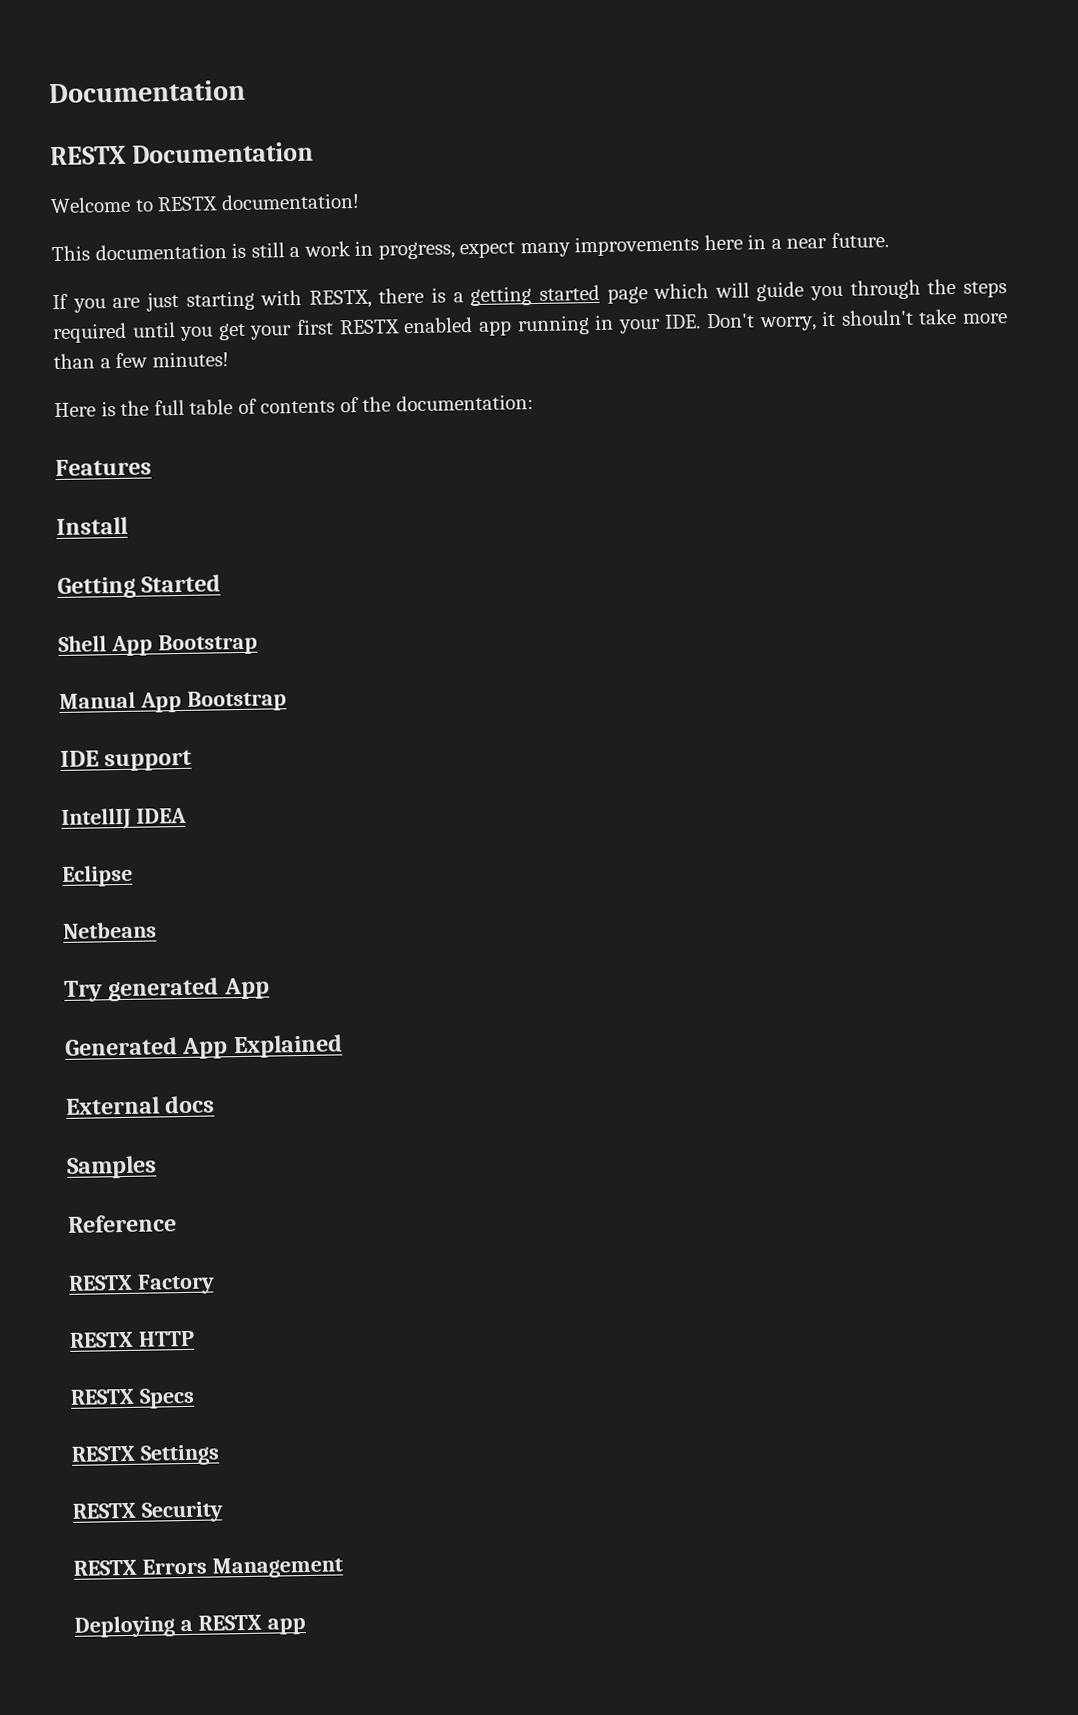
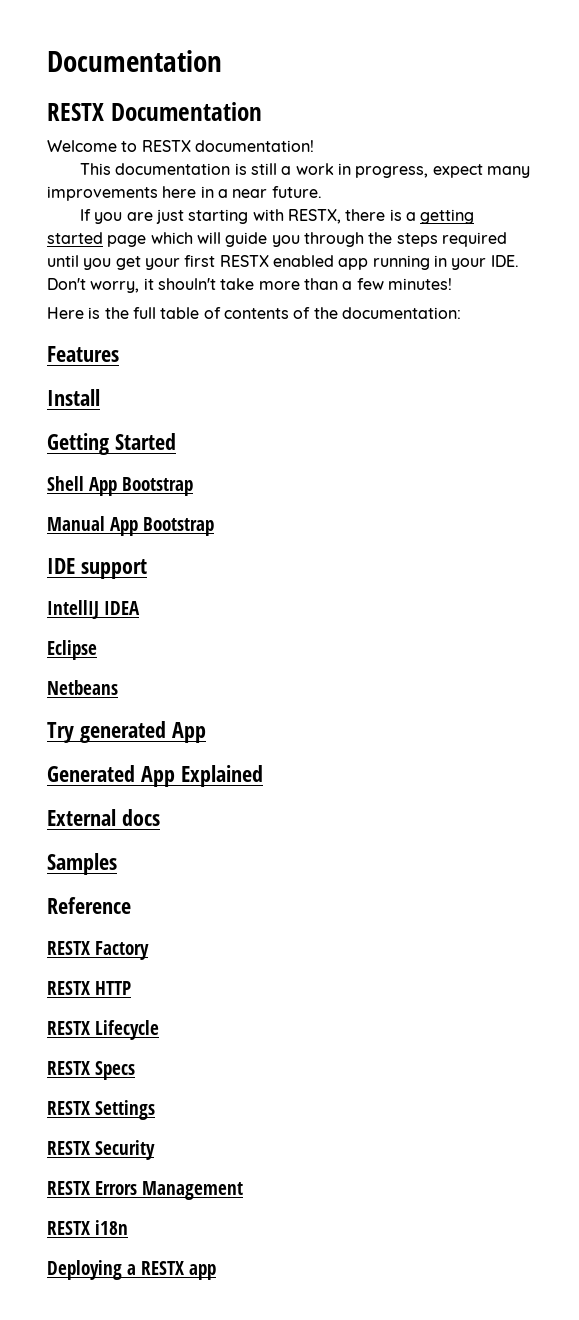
(195, 1338) none -> [47,1020,159,1040] // RESTX Lifecycle
(344, 1567) none -> [47,1220,128,1235] // RESTX i18n

